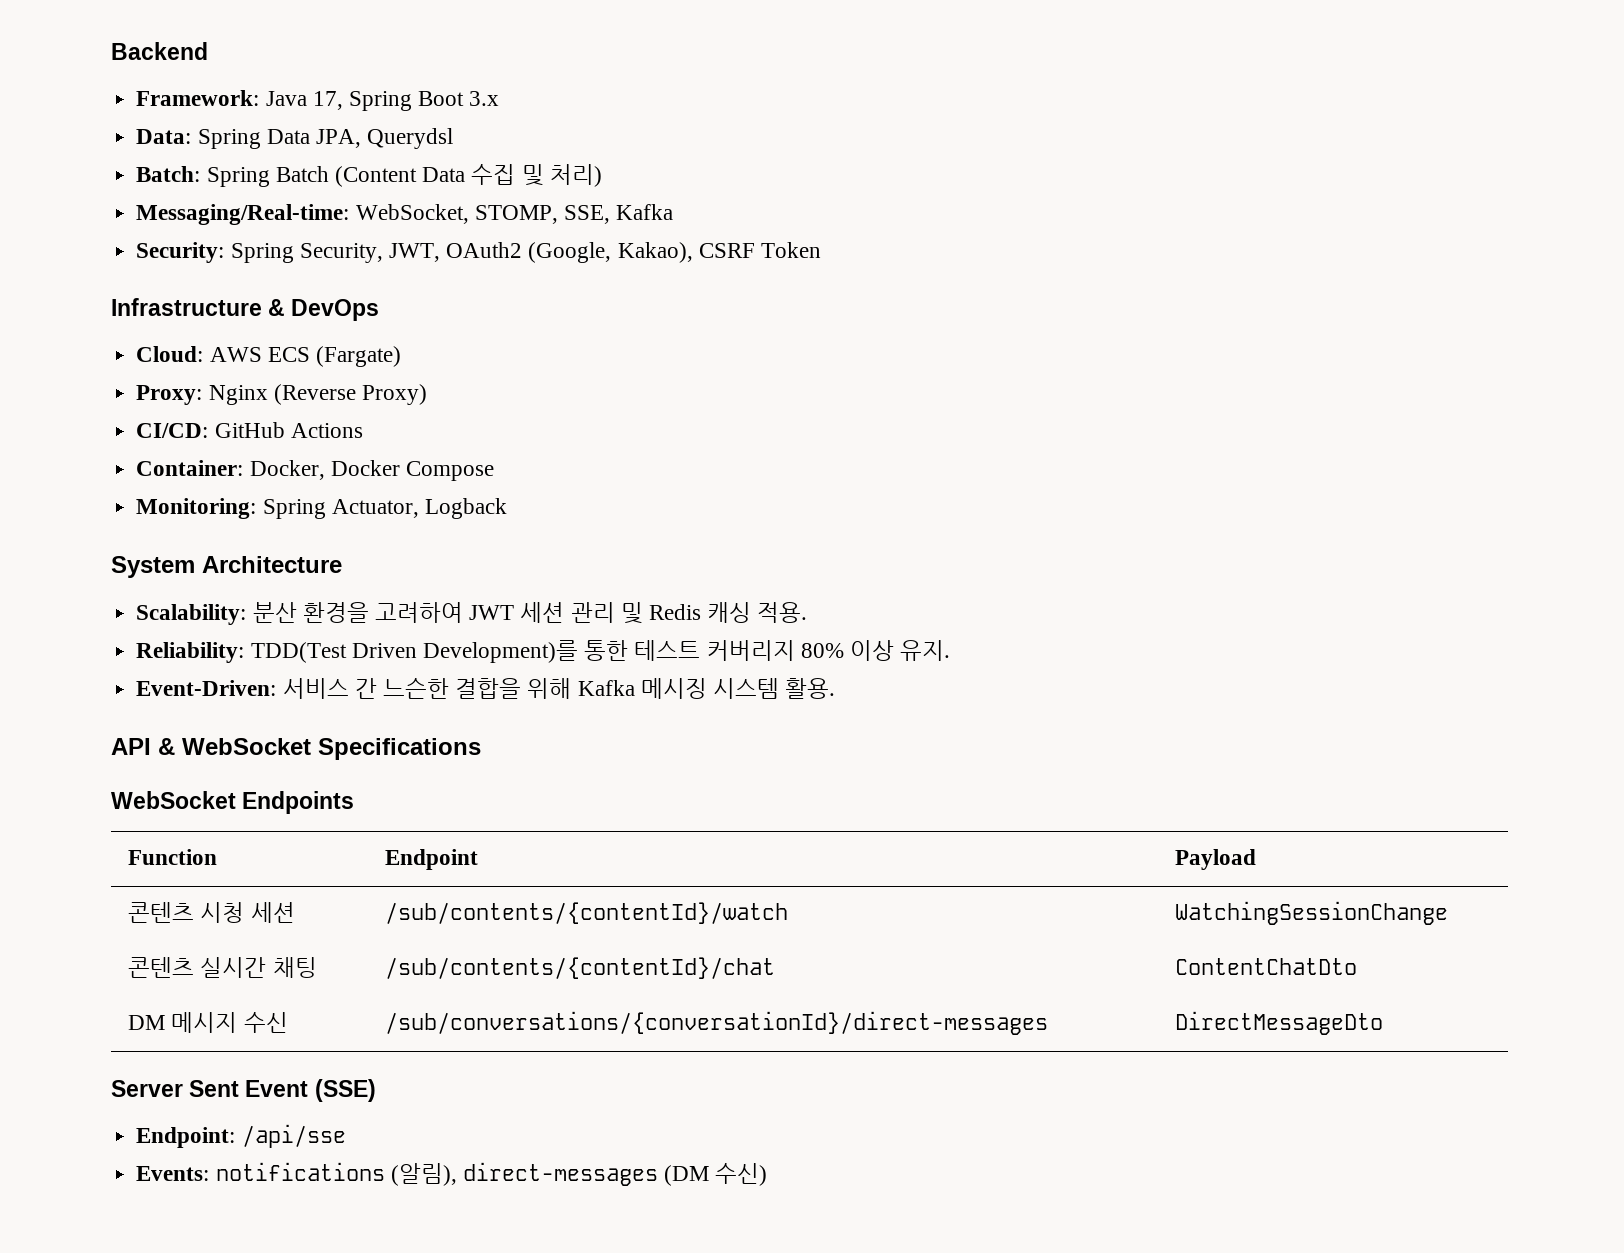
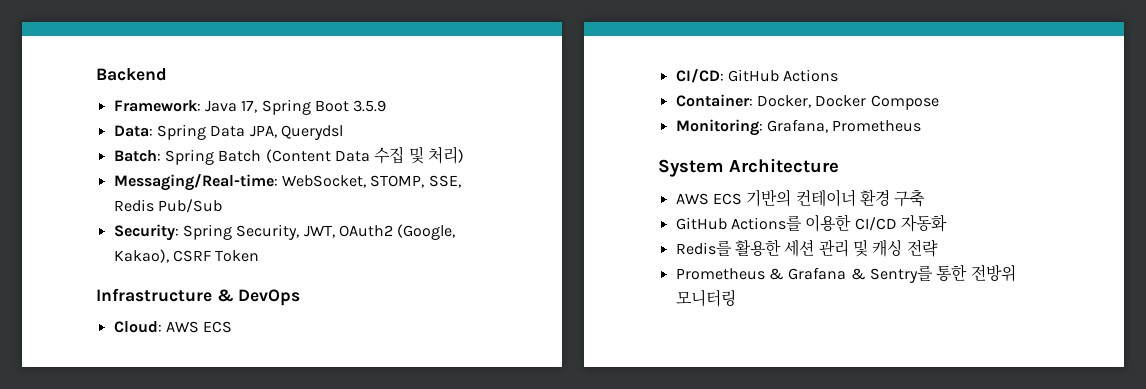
[469,91,500,106] 3.x -> [353,100,387,112] 3.5.9
[616,204,674,220] Kafka -> [113,199,222,213] Redis Pub/Sub
[315,346,401,367] [136,384,427,405] (Fargate) // Proxy: Nginx (Reverse Proxy) -> (233, 327) none
[262,498,507,519] Spring Actuator, Logback -> [766,119,922,133] Grafana, Prometheus
[136,602,808,625] [136,640,951,663] [136,677,836,699] [111,738,481,760] [111,791,355,814] [128,849,218,865] [385,849,479,870] [1175,849,1257,870] [128,902,295,923] [385,902,789,924] [1175,901,1449,925] [128,957,317,978] [385,957,776,979] [1175,958,1358,975] [128,1012,288,1033] [385,1011,1049,1035] [1175,1011,1384,1035] [111,1079,376,1102] [136,1124,346,1148] [136,1162,768,1186] Scalability: 분산 환경을 고려하여 JWT 세션 관리 및 Redis 캐싱 적용. // Reliability: TDD(Test Driven Development)를 통한 테스트 커버리지 80% 이상 유지. // Event-Driven: 서비스 간 느슨한 결합을 위해 Kafka 메시징 시스템 활용. // API & WebSocket Specifications // WebSocket Endpoints // Function | Endpoint | Payload // 콘텐츠 시청 세션 | /sub/contents/{contentId}/watch | WatchingSessionChange // 콘텐츠 실시간 채팅 | /sub/contents/{contentId}/chat | ContentChatDto // DM 메시지 수신 | /sub/conversations/{conversationId}/direct-messages | DirectMessageDto // Server Sent Event (SSE) // Endpoint: /api/sse // Events: notifications (알림), direct-messages (DM 수신) -> [675,189,926,207] [675,214,947,232] [675,239,938,257] [675,264,1016,283] [675,289,736,307] AWS ECS 기반의 컨테이너 환경 구축 // GitHub Actions를 이용한 CI/CD 자동화 // Redis를 활용한 세션 관리 및 캐싱 전략 // Prometheus & Grafana & Sentry를 통한 전방위 모니터링

